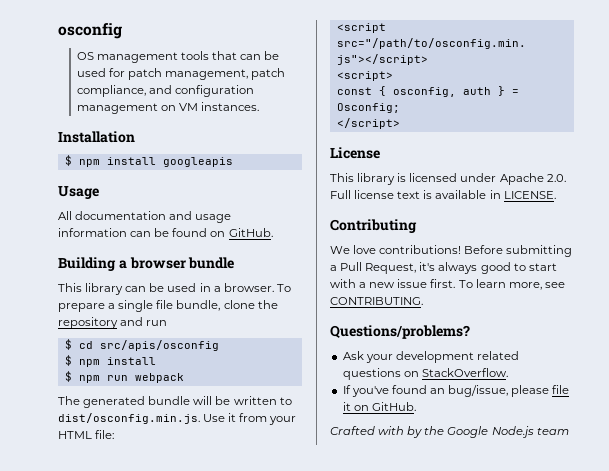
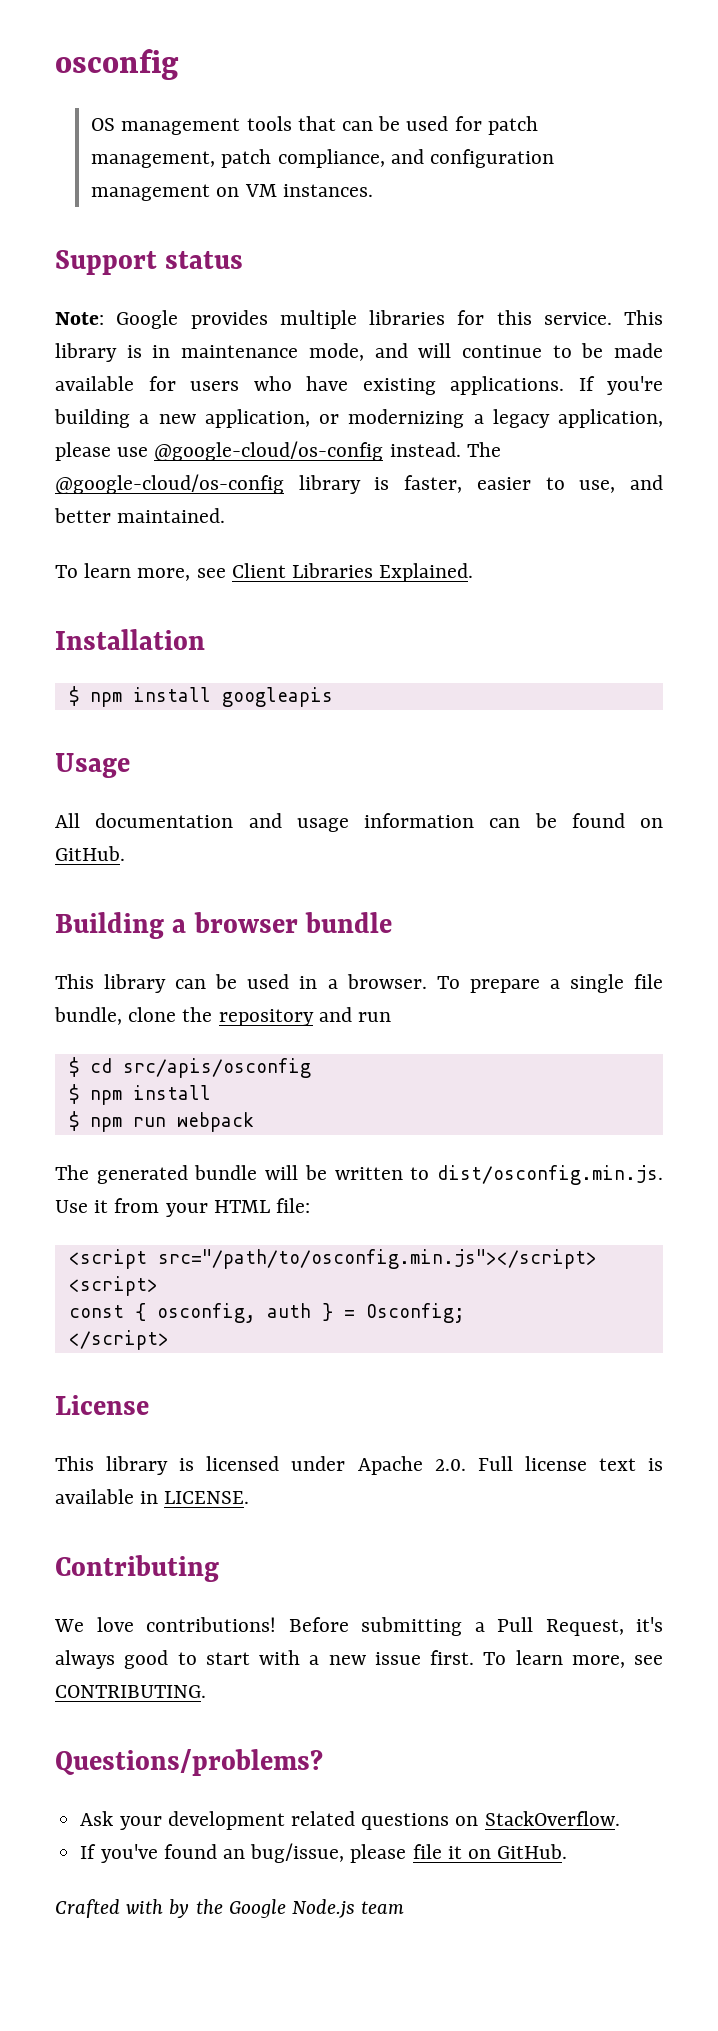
(260, 106) none -> [55,250,244,275] [55,310,663,329] [55,343,663,362] [55,376,663,395] [54,409,663,428] [55,441,501,461] [55,474,663,494] [54,508,226,523] [55,563,474,582] // Support status // Note: Google provides multiple libraries for this service. This library is in maintenance mode, and will continue to be made available for users who have existing applications. If you're building a new application, or modernizing a legacy application, please use @google-cloud/os-config instead. The @google-cloud/os-config library is faster, easier to use, and better maintained. // To learn more, see Client Libraries Explained.

